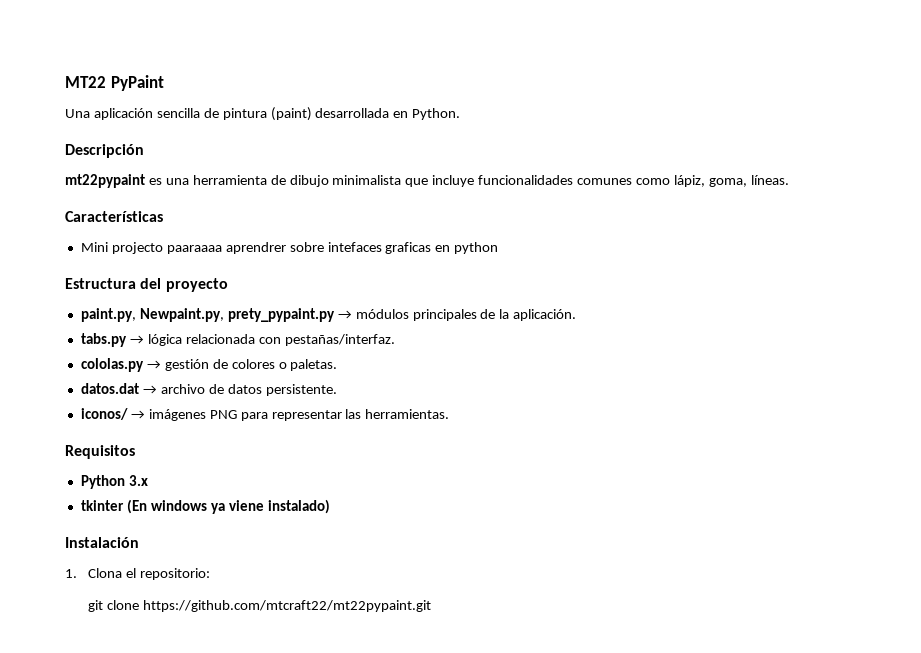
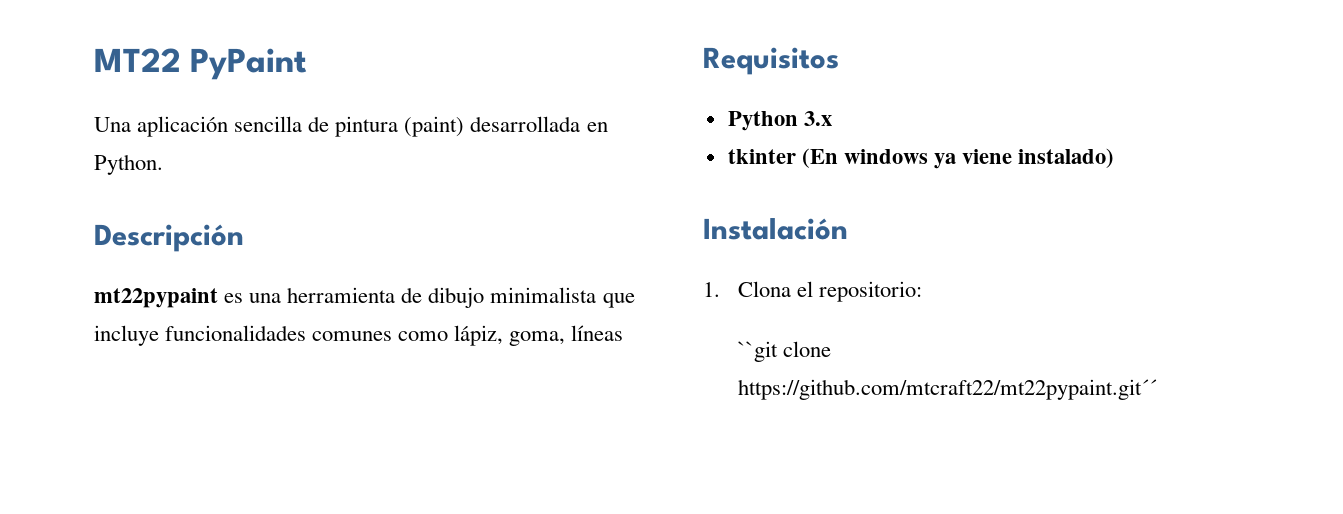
[750,175,789,185] [65,211,163,222] [80,242,499,254] [65,278,228,292] [80,308,577,322] [80,333,395,347] [80,358,338,372] [80,383,337,396] [80,408,450,421] líneas. // Características // Mini projecto paaraaaa aprendrer sobre intefaces graficas en python // Estructura del proyecto // paint.py, Newpaint.py, prety_pypaint.py → módulos principales de la aplicación. // tabs.py → lógica relacionada con pestañas/interfaz. // cololas.py → gestión de colores o paletas. // datos.dat → archivo de datos persistente. // iconos/ → imágenes PNG para representar las herramientas. -> [571,325,624,341] líneas
[88,600,432,612] git clone https://github.com/mtcraft22/mt22pypaint.git -> [738,341,832,362] [738,379,1158,400] ``git clone https://github.com/mtcraft22/mt22pypaint.git´´

